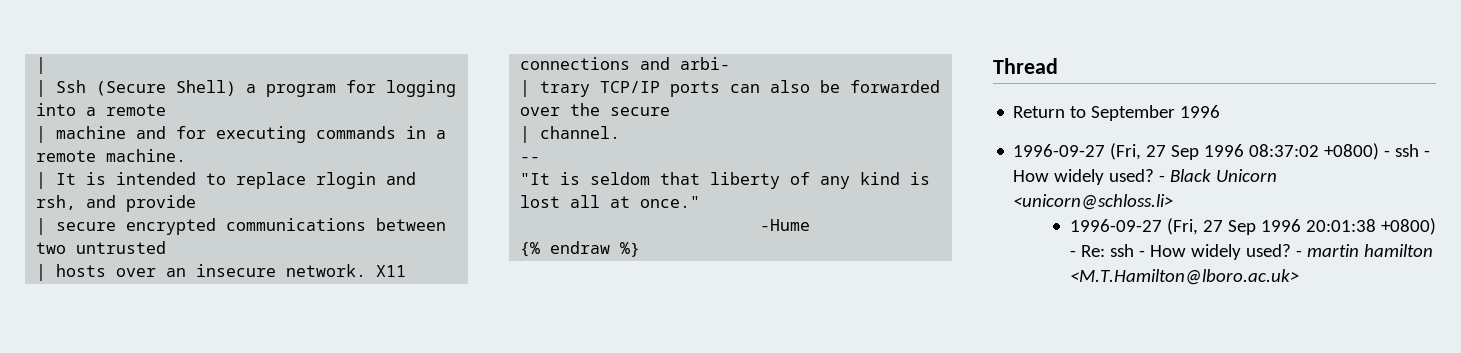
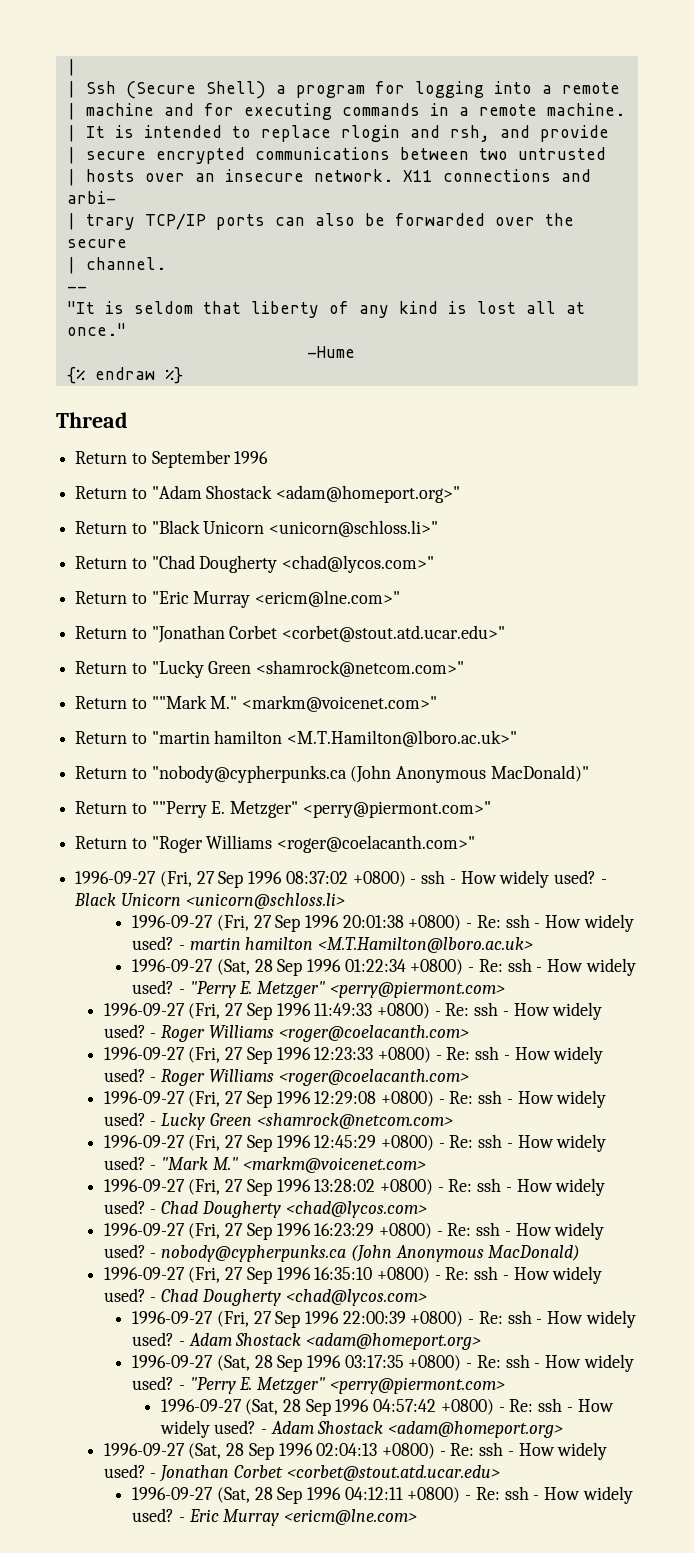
(1221, 111) none -> [75,485,461,503] [75,520,439,537] [75,555,435,573] [75,590,401,608] [75,625,506,643] [75,660,465,678] [75,695,438,712] [75,730,518,747] [75,765,589,783] [75,801,491,818] [75,835,476,853] // Return to "Adam Shostack <adam@homeport.org>" // Return to "Black Unicorn <unicorn@schloss.li>" // Return to "Chad Dougherty <chad@lycos.com>" // Return to "Eric Murray <ericm@lne.com>" // Return to "Jonathan Corbet <corbet@stout.atd.ucar.edu>" // Return to "Lucky Green <shamrock@netcom.com>" // Return to ""Mark M." <markm@voicenet.com>" // Return to "martin hamilton <M.T.Hamilton@lboro.ac.uk>" // Return to "nobody@cypherpunks.ca (John Anonymous MacDonald)" // Return to ""Perry E. Metzger" <perry@piermont.com>" // Return to "Roger Williams <roger@coelacanth.com>"
(1299, 277) none -> [132,958,636,976] [132,980,505,998] [103,1002,603,1020] [103,1024,469,1042] [103,1046,604,1064] [103,1068,469,1086] [103,1090,607,1108] [103,1112,453,1130] [103,1134,607,1152] [103,1156,426,1173] [103,1178,606,1196] [103,1200,427,1218] [103,1222,605,1240] [103,1244,581,1262] [103,1266,603,1284] [103,1288,427,1306] [132,1310,636,1328] [132,1332,482,1350] [132,1354,634,1372] [132,1376,505,1394] [160,1398,614,1416] [159,1420,564,1438] [103,1442,608,1460] [103,1464,500,1482] [132,1486,633,1504] [132,1508,418,1526] // 1996-09-27 (Sat, 28 Sep 1996 01:22:34 +0800) - Re: ssh - How widely used? - "Perry E. Metzger" <perry@piermont.com> // 1996-09-27 (Fri, 27 Sep 1996 11:49:33 +0800) - Re: ssh - How widely used? - Roger Williams <roger@coelacanth.com> // 1996-09-27 (Fri, 27 Sep 1996 12:23:33 +0800) - Re: ssh - How widely used? - Roger Williams <roger@coelacanth.com> // 1996-09-27 (Fri, 27 Sep 1996 12:29:08 +0800) - Re: ssh - How widely used? - Lucky Green <shamrock@netcom.com> // 1996-09-27 (Fri, 27 Sep 1996 12:45:29 +0800) - Re: ssh - How widely used? - "Mark M." <markm@voicenet.com> // 1996-09-27 (Fri, 27 Sep 1996 13:28:02 +0800) - Re: ssh - How widely used? - Chad Dougherty <chad@lycos.com> // 1996-09-27 (Fri, 27 Sep 1996 16:23:29 +0800) - Re: ssh - How widely used? - nobody@cypherpunks.ca (John Anonymous MacDonald) // 1996-09-27 (Fri, 27 Sep 1996 16:35:10 +0800) - Re: ssh - How widely used? - Chad Dougherty <chad@lycos.com> // 1996-09-27 (Fri, 27 Sep 1996 22:00:39 +0800) - Re: ssh - How widely used? - Adam Shostack <adam@homeport.org> // 1996-09-27 (Sat, 28 Sep 1996 03:17:35 +0800) - Re: ssh - How widely used? - "Perry E. Metzger" <perry@piermont.com> // 1996-09-27 (Sat, 28 Sep 1996 04:57:42 +0800) - Re: ssh - How widely used? - Adam Shostack <adam@homeport.org> // 1996-09-27 (Sat, 28 Sep 1996 02:04:13 +0800) - Re: ssh - How widely used? - Jonathan Corbet <corbet@stout.atd.ucar.edu> // 1996-09-27 (Sat, 28 Sep 1996 04:12:11 +0800) - Re: ssh - How widely used? - Eric Murray <ericm@lne.com>

